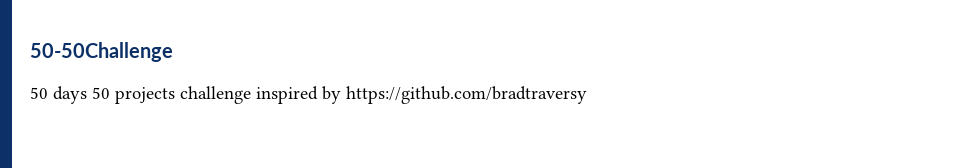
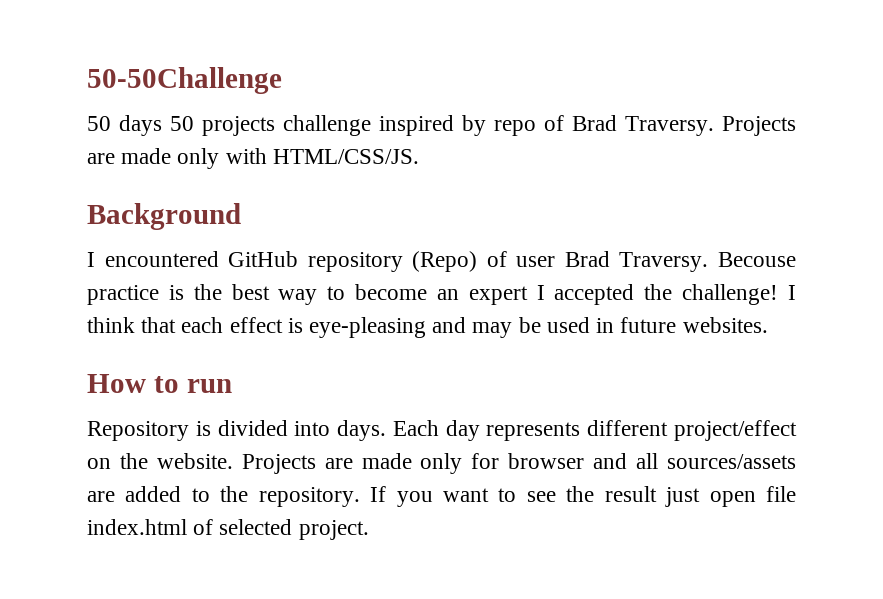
[346,86,587,104] https://github.com/bradtraversy -> [494,115,796,136] [87,148,419,169] [87,203,241,230] [87,251,796,272] [87,284,796,305] [87,317,768,338] [87,374,232,393] [87,420,797,441] [87,453,796,474] [87,486,797,507] [87,519,369,540] repo of Brad Traversy. Projects are made only with HTML/CSS/JS. // Background // I encountered GitHub repository (Repo) of user Brad Traversy. Becouse practice is the best way to become an expert I accepted the challenge! I think that each effect is eye-pleasing and may be used in future websites. // How to run // Repository is divided into days. Each day represents different project/effect on the website. Projects are made only for browser and all sources/assets are added to the repository. If you want to see the result just open file index.html of selected project.

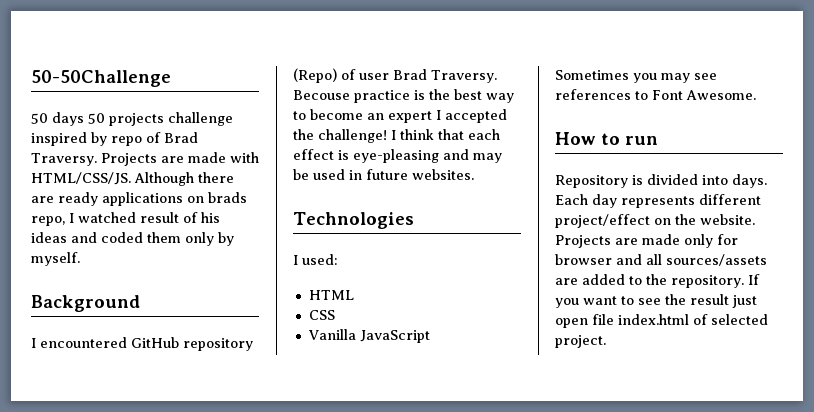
[177,148,220,169] only -> (226, 157) none
(419, 156) none -> [134,172,234,186] [31,192,247,206] [31,212,220,226] [31,232,234,246] [31,252,80,266] Although there are ready applications on brads repo, I watched result of his ideas and coded them only by myself.
(768, 325) none -> [293,212,414,229] [293,254,338,265] [308,290,354,300] [308,310,335,320] [307,329,430,343] [555,70,717,83] [555,89,756,100] // Technologies // I used: // HTML // CSS // Vanilla JavaScript // Sometimes you may see references to Font Awesome.

